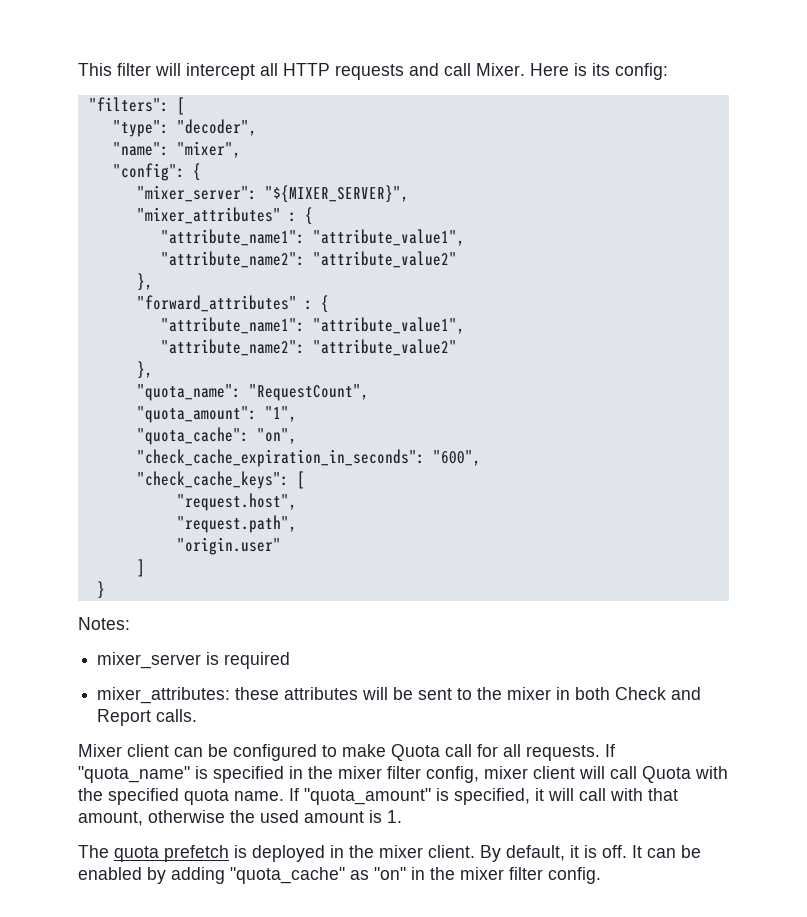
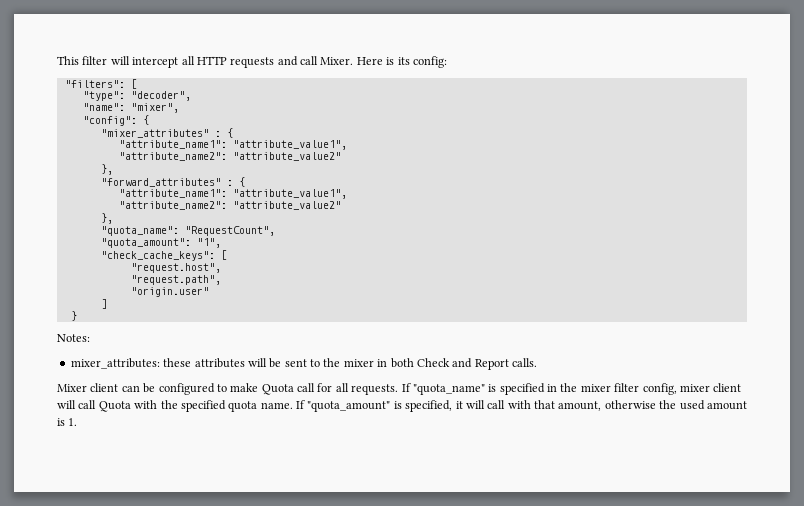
[136,185,409,203] // "mixer_server": "${MIXER_SERVER}", -> (149, 120) none
[136,427,297,445] [136,449,481,467] // "quota_cache": "on", // "check_cache_expiration_in_seconds": "600", -> (221, 243) none
[97,652,291,669] // mixer_server is required -> (90, 338) none
[78,845,701,862] [78,867,601,884] // The quota prefetch is deployed in the mixer client. By default, it is off. It can be enabled by adding "quota_cache" as "on" in the mixer filter config. -> (78, 422) none

